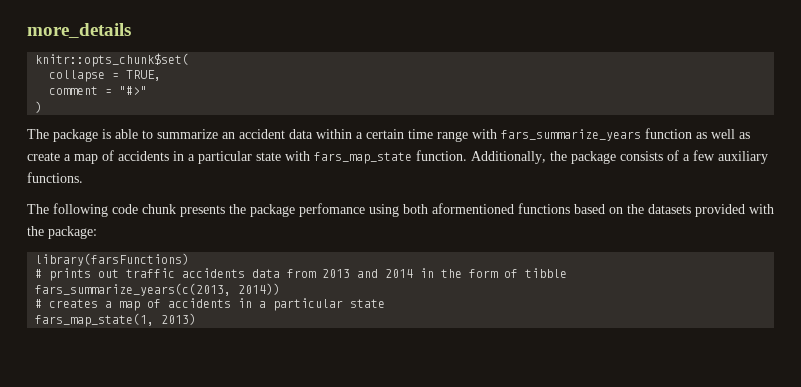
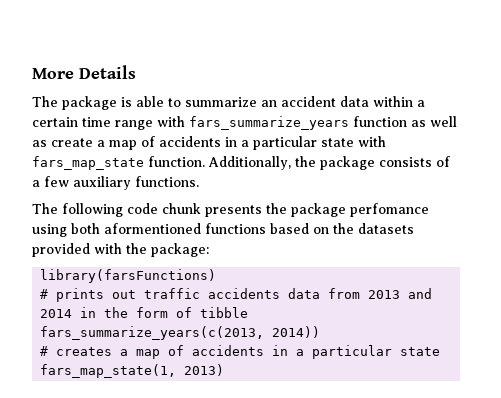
[27,23,131,38] [35,53,190,67] [49,70,162,82] [49,86,148,95] [35,101,43,113] more_details // knitr::opts_chunk$set( // collapse = TRUE, // comment = "#>" // ) -> [32,65,136,79] More Details

